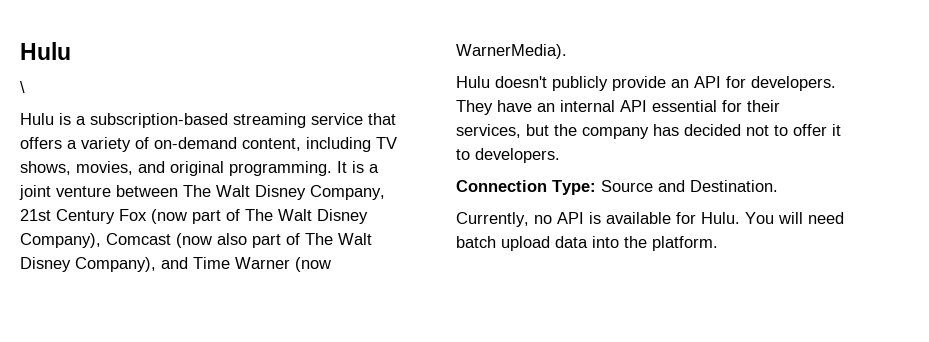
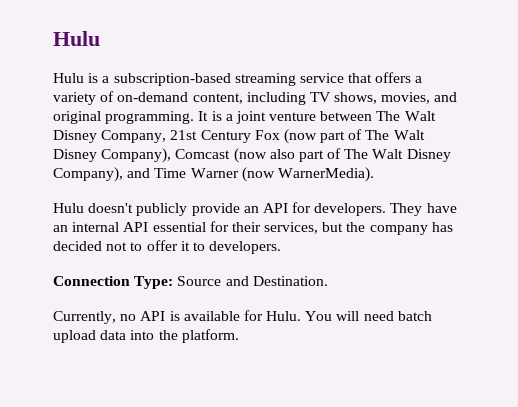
[20,42,71,60] [20,81,25,93] Hulu // \ -> [53,31,100,46] Hulu

